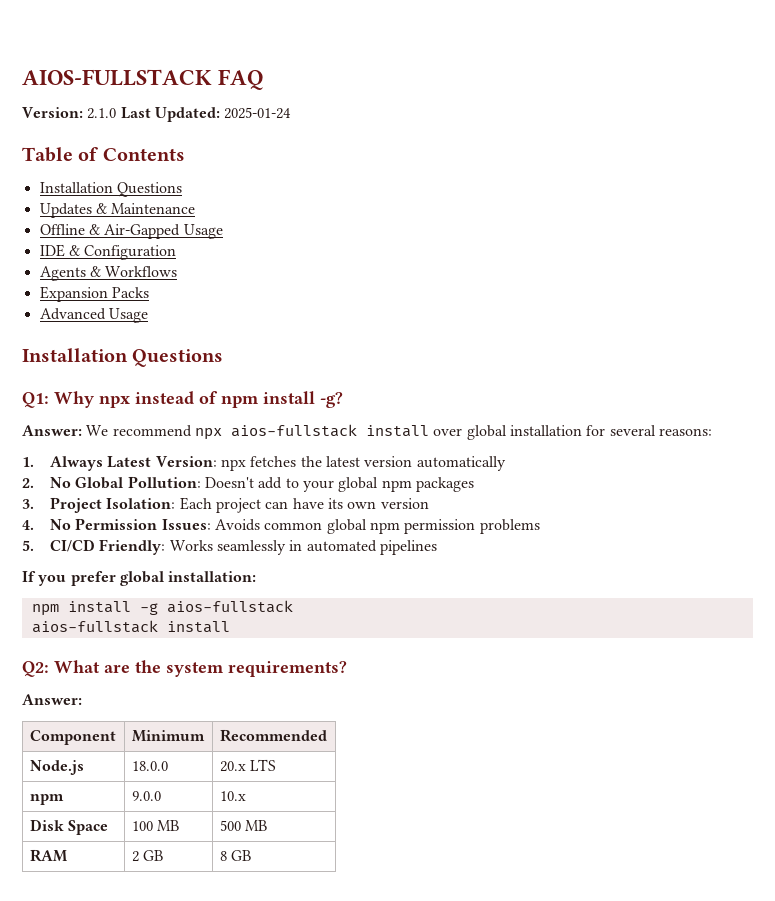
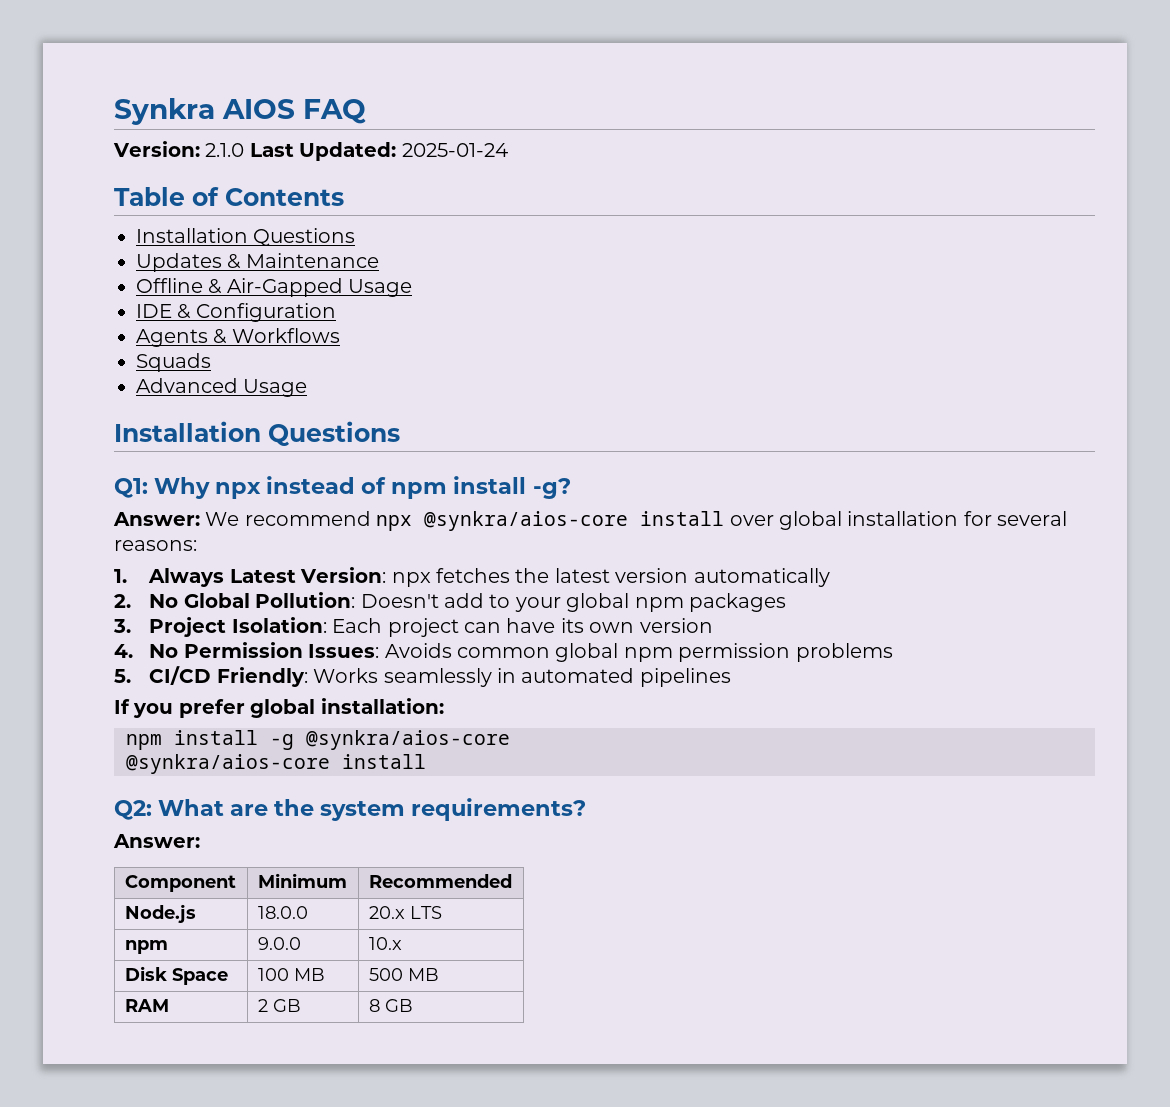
[22,69,212,86] AIOS-FULLSTACK -> [114,98,295,125] Synkra AIOS
[39,286,149,302] Expansion Packs -> [136,353,211,372] Squads
[230,424,357,437] aios-fullstack -> [424,511,629,531] @synkra/aios-core
[166,600,293,613] [31,620,158,633] aios-fullstack // aios-fullstack -> [306,730,510,750] [126,754,330,774] @synkra/aios-core // @synkra/aios-core

